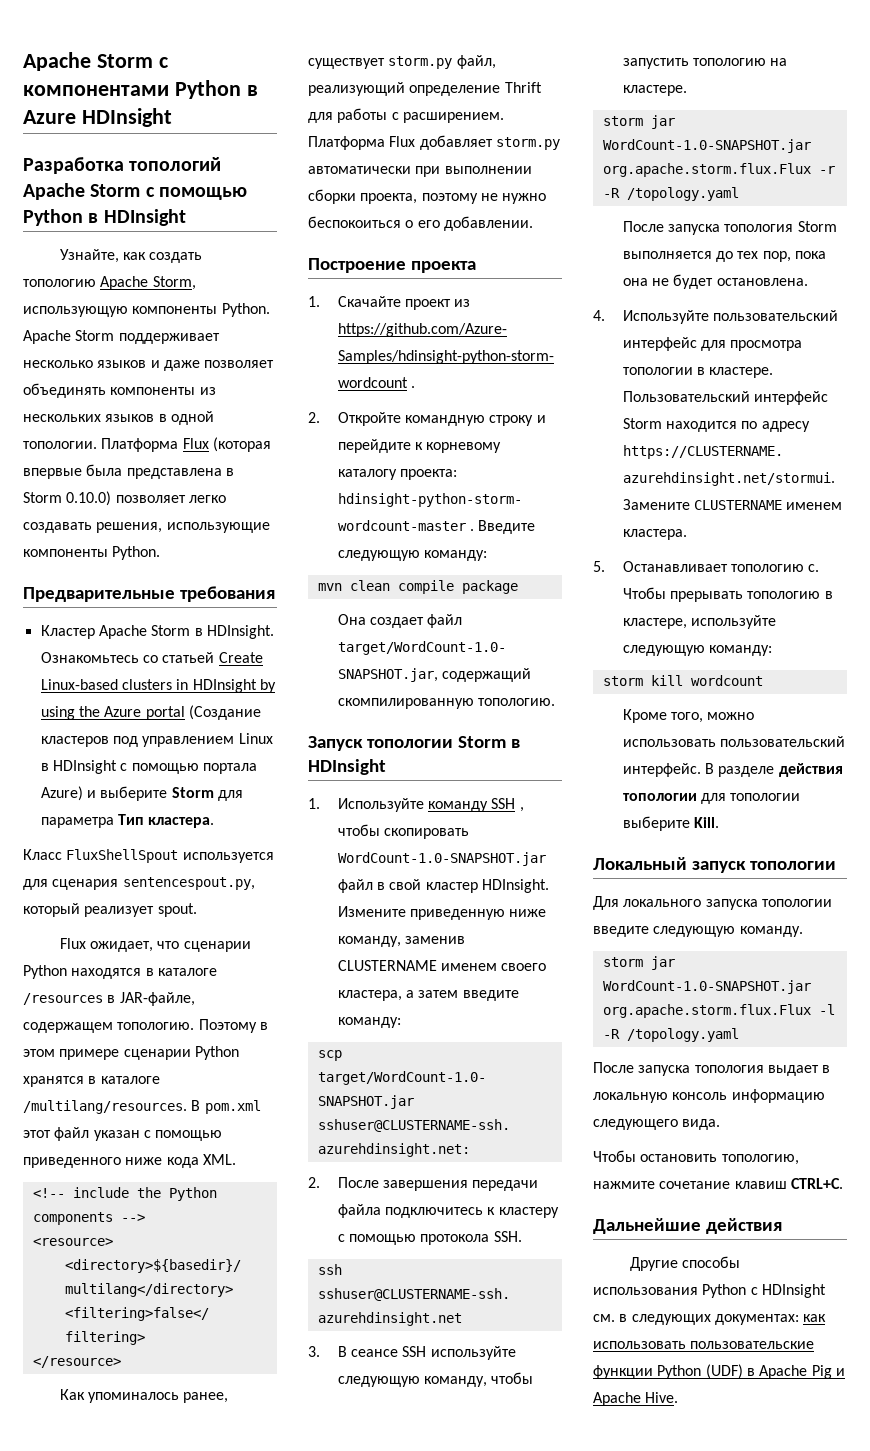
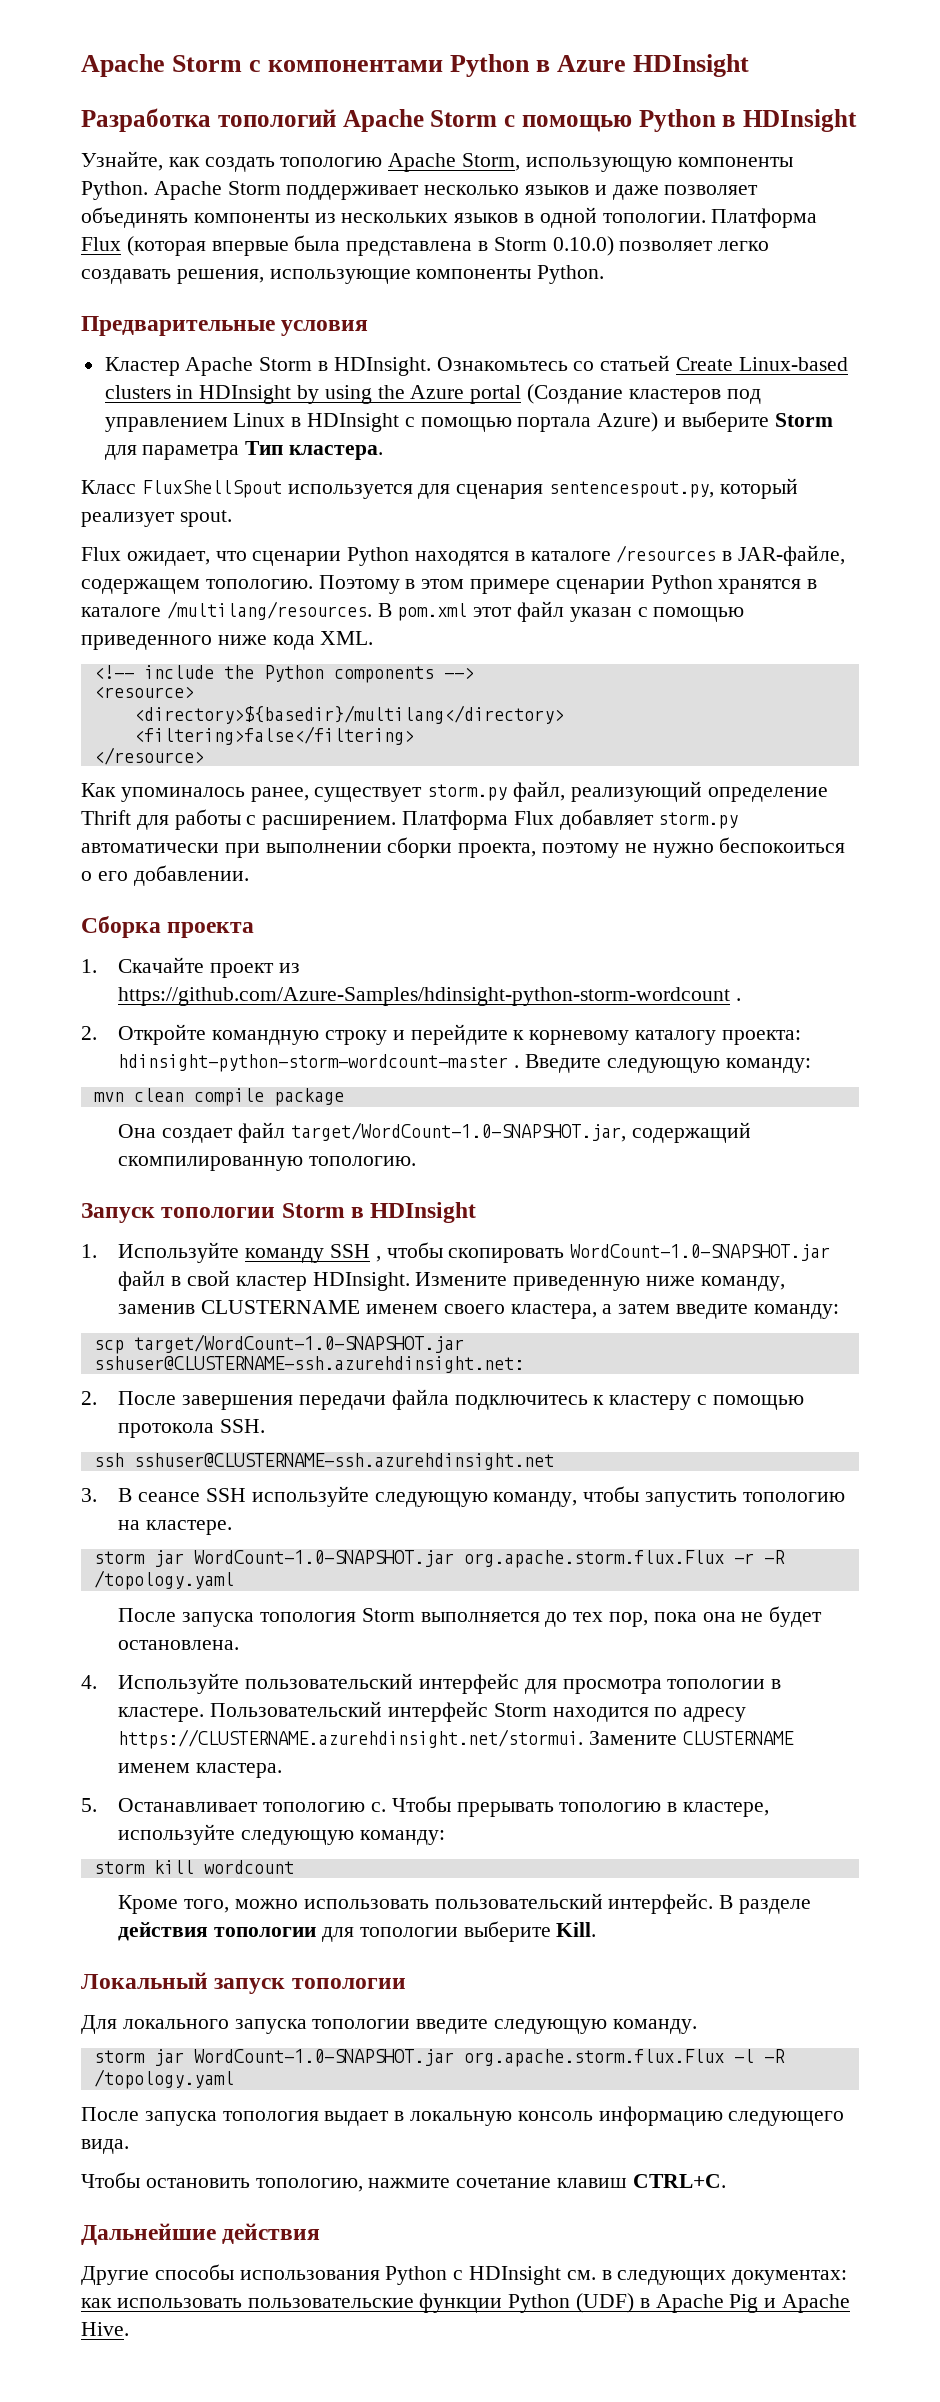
[179,586,275,602] требования -> [281,320,369,336] условия
[308,258,406,273] Построение -> [81,916,161,938] Сборка

